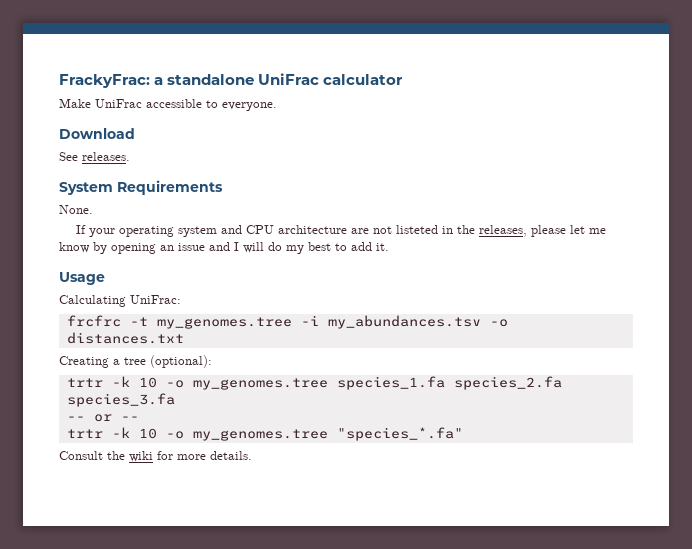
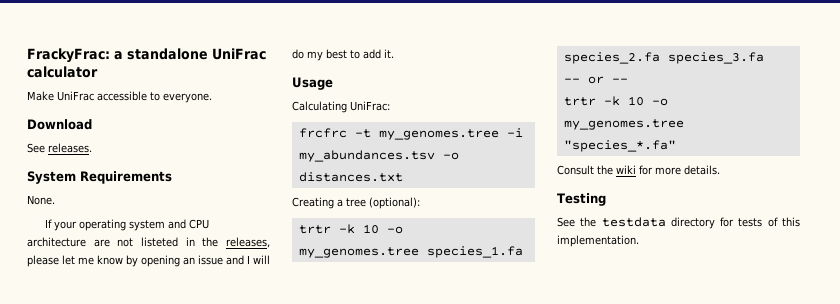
(252, 455) none -> [557,193,606,206] [557,217,800,229] [557,235,639,247] // Testing // See the testdata directory for tests of this implementation.

